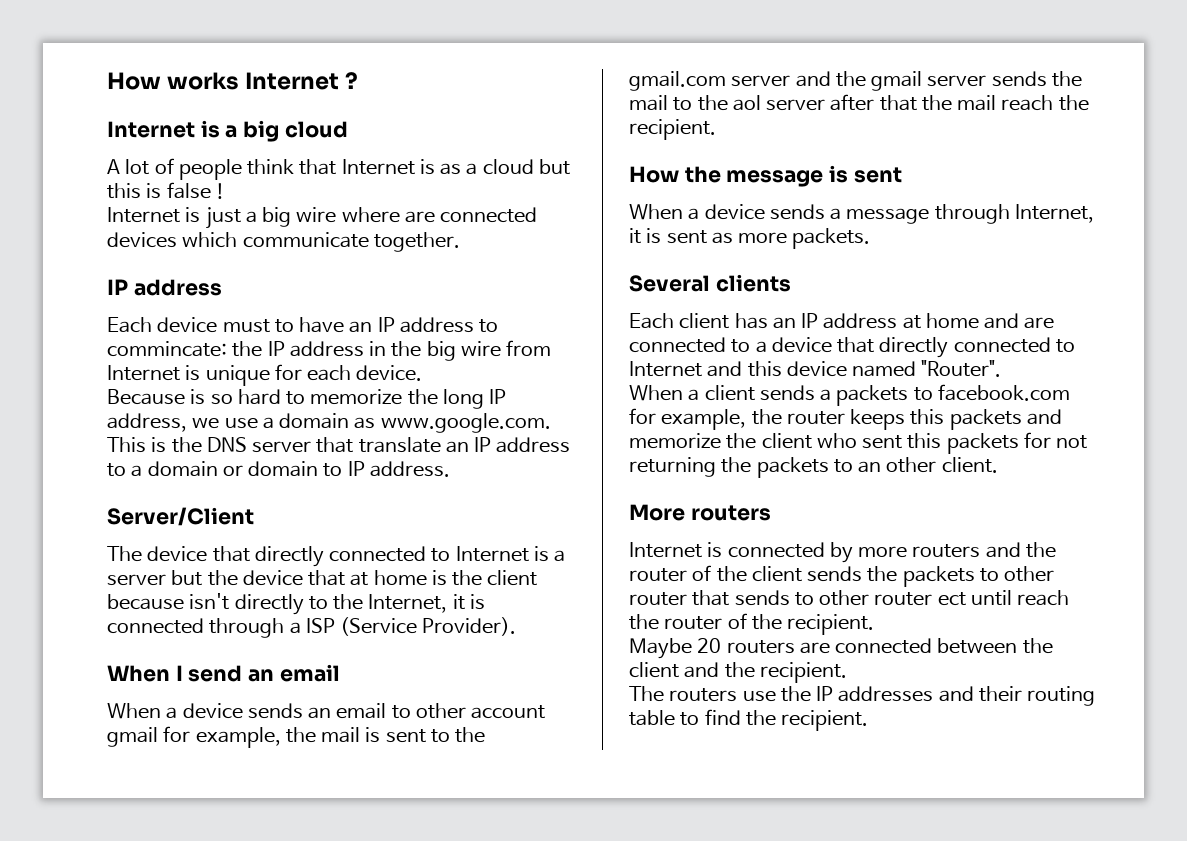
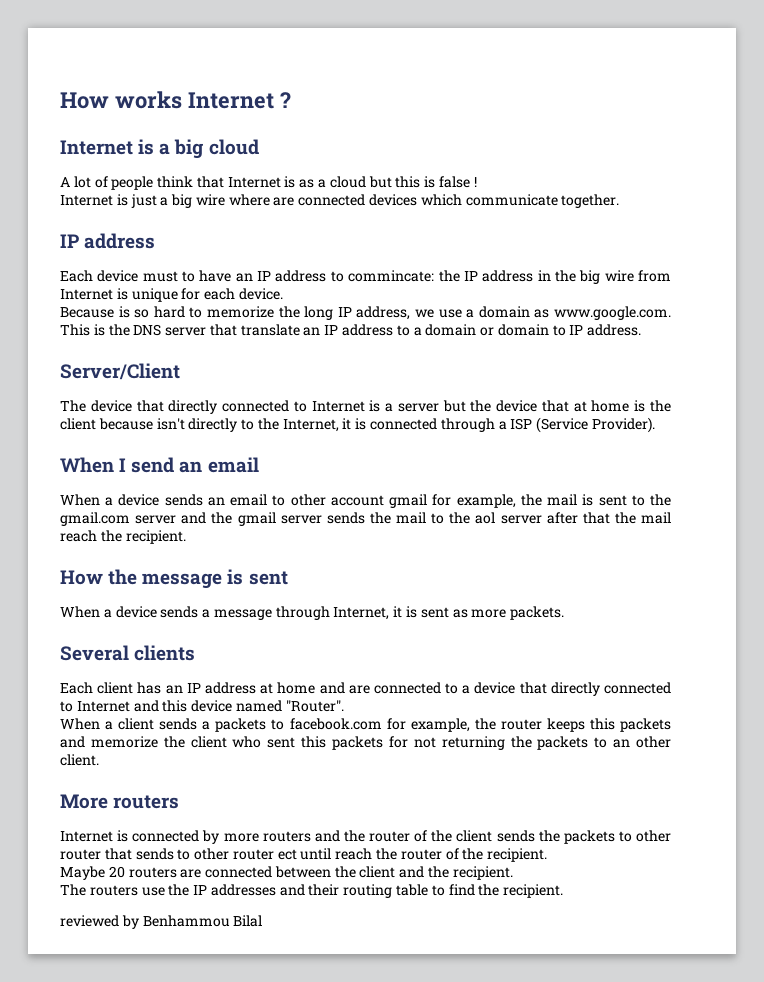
(869, 720) none -> [60,915,263,929] // reviewed by Benhammou Bilal

